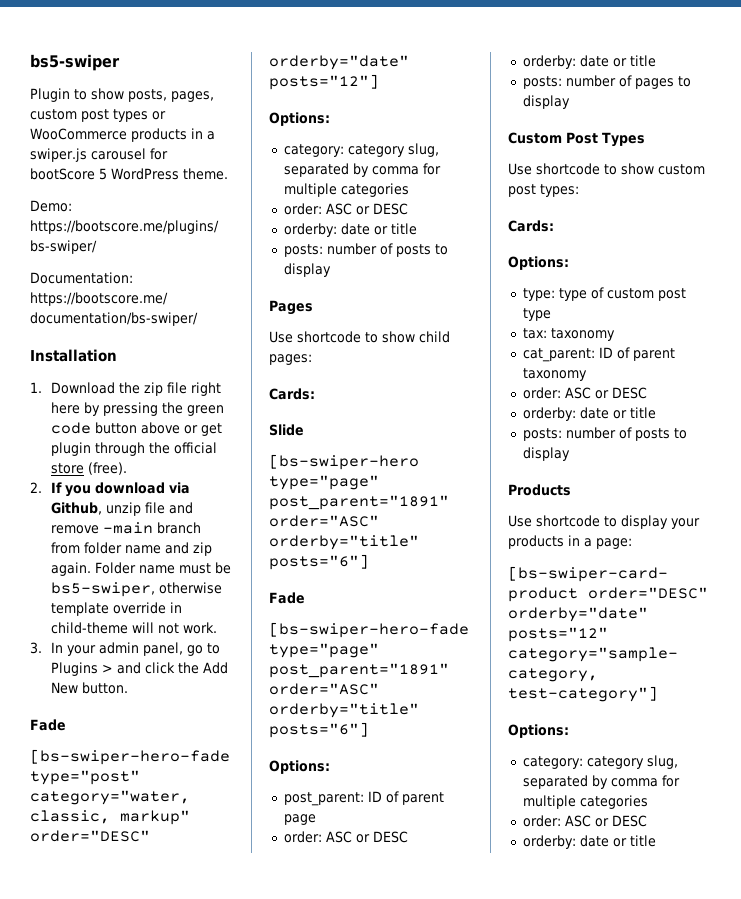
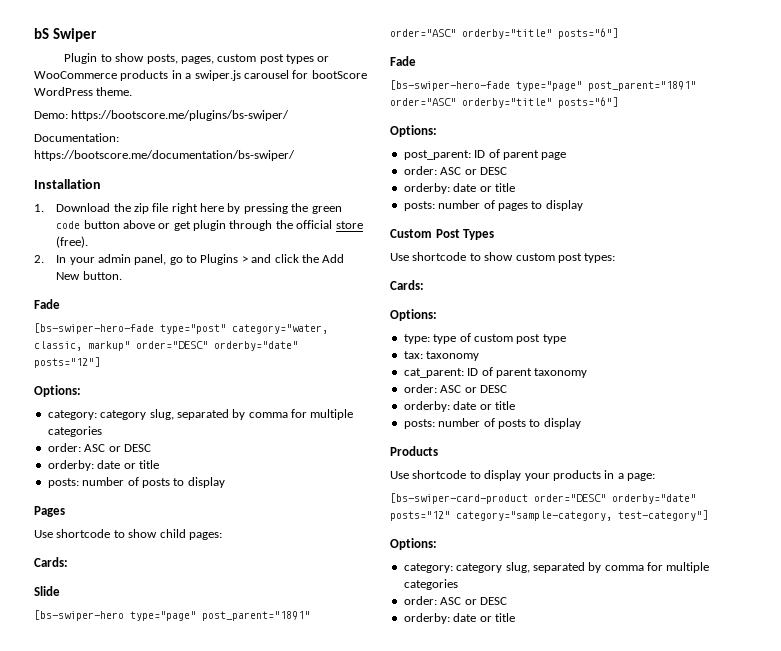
[30,54,120,71] bs5-swiper -> [34,28,97,42] bS Swiper
[99,168,107,180] 5 -> (367, 74) none
[50,482,190,497] [50,502,193,516] [50,522,201,534] [50,542,212,556] [50,562,231,576] [50,582,222,597] [50,602,182,616] [50,622,217,634] [30,642,42,654] If you download via Github, unzip file and remove -main branch from folder name and zip again. Folder name must be bs5-swiper, otherwise template override in child-theme will not work. // 3. -> (44, 259) none

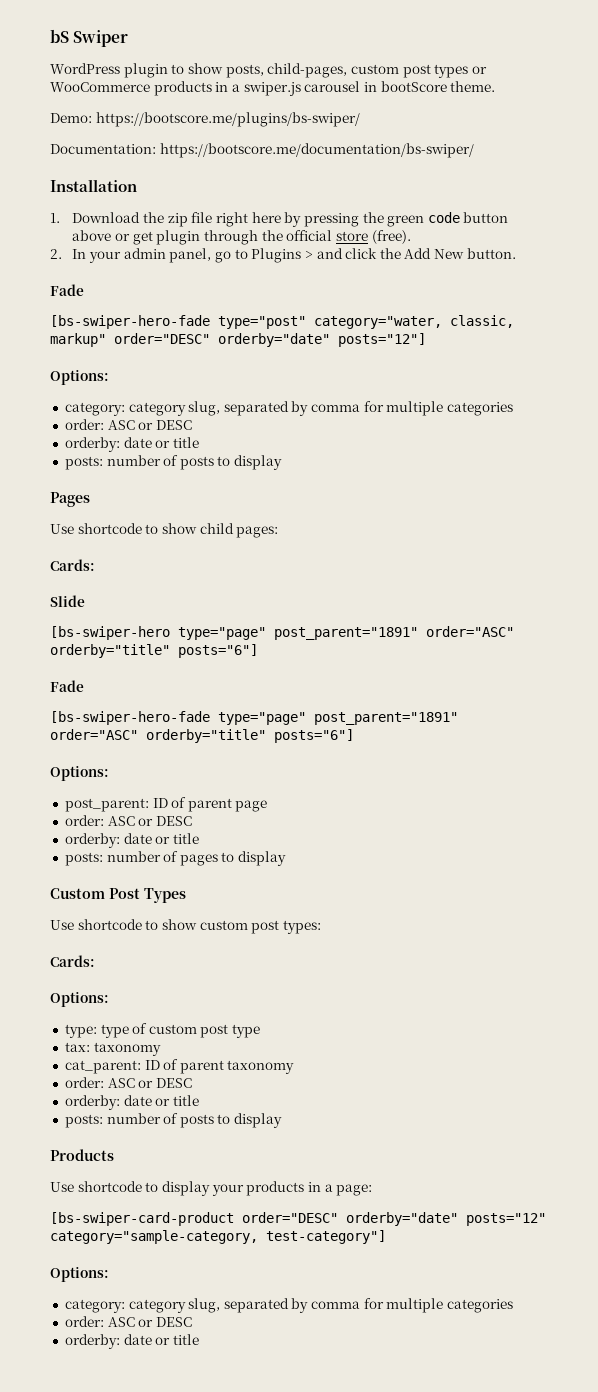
[64,53,98,64] Plugin -> [50,63,168,78] WordPress plugin
[180,56,214,64] pages, -> [267,63,348,78] child-pages,
[292,70,367,79] [34,87,93,96] for bootScore WordPress -> [363,81,447,92] in bootScore

